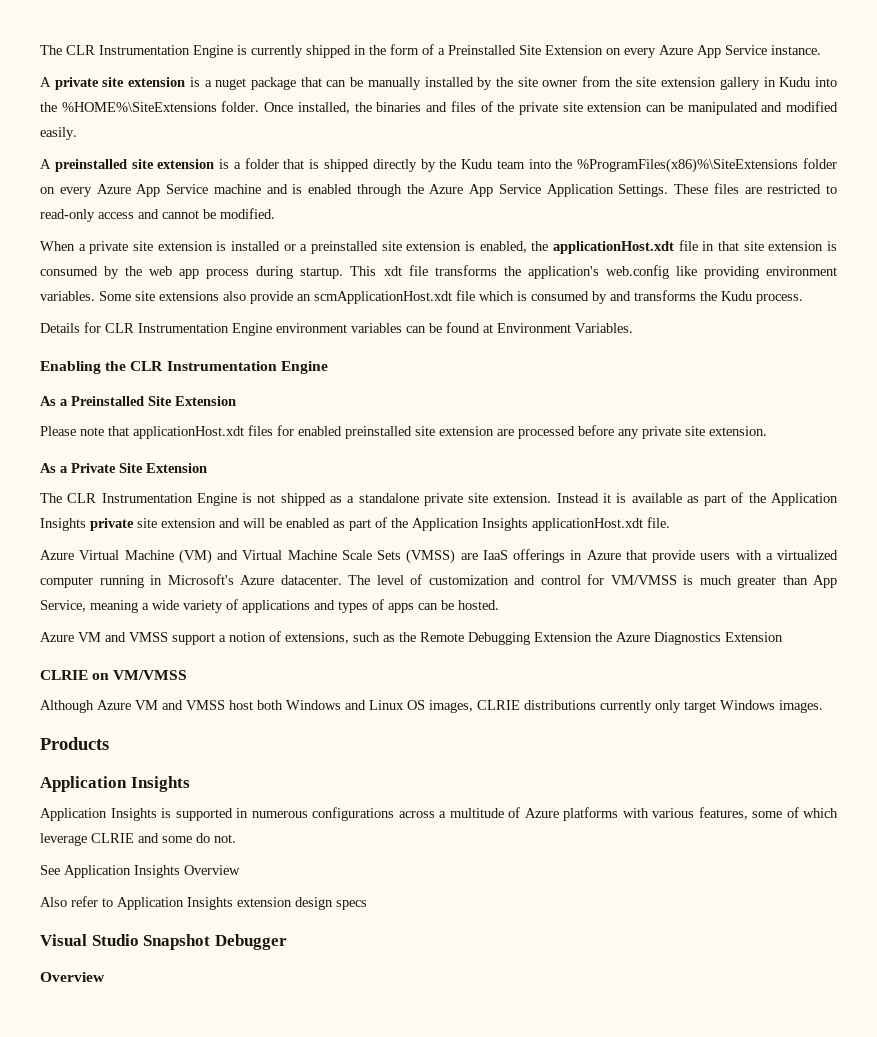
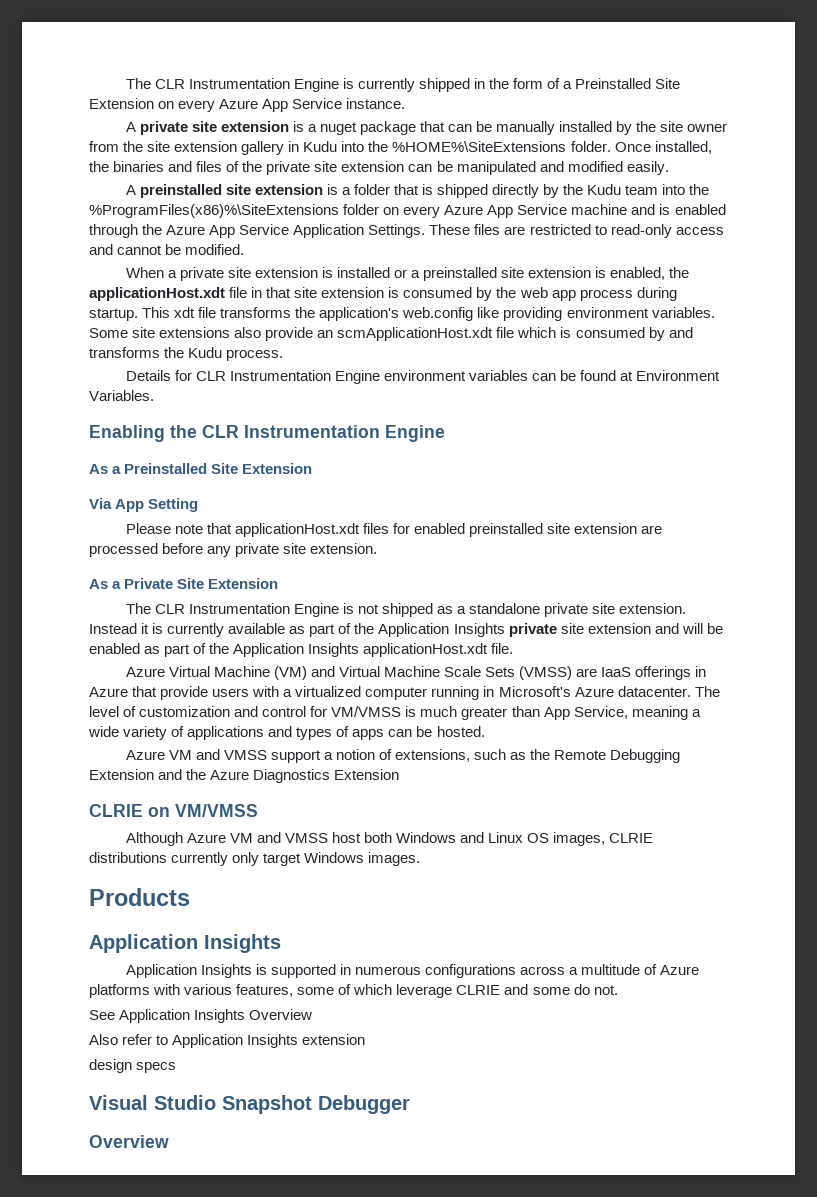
(236, 401) none -> [89,498,199,512] // Via App Setting
(627, 498) none -> [167,623,225,637] currently
(592, 637) none -> [158,769,183,780] and
(292, 902) none -> (366, 1039) //

